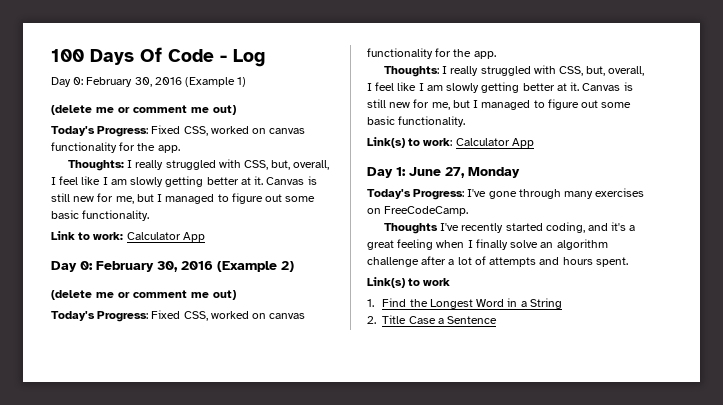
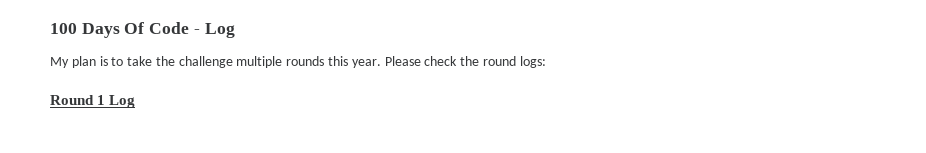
[51,77,247,87] [51,105,236,115] [51,125,306,137] [51,142,180,153] [67,159,330,171] [51,176,317,187] [51,193,316,204] [51,210,150,221] [51,231,205,242] [51,261,294,272] [51,290,236,300] [51,310,306,322] [367,48,496,59] [383,65,645,77] [367,82,633,93] [367,99,632,110] [367,116,466,127] [367,137,534,148] [367,167,520,178] [367,188,645,200] [367,206,469,216] [383,222,636,234] [367,239,608,250] [367,256,628,267] [367,277,451,288] [367,298,562,309] [367,315,498,324] Day 0: February 30, 2016 (Example 1) // (delete me or comment me out) // Today's Progress: Fixed CSS, worked on canvas functionality for the app. // Thoughts: I really struggled with CSS, but, overall, I feel like I am slowly getting better at it. Canvas is still new for me, but I managed to figure out some basic functionality. // Link to work: Calculator App // Day 0: February 30, 2016 (Example 2) // (delete me or comment me out) // Today's Progress: Fixed CSS, worked on canvas functionality for the app. // Thoughts: I really struggled with CSS, but, overall, I feel like I am slowly getting better at it. Canvas is still new for me, but I managed to figure out some basic functionality. // Link(s) to work: Calculator App // Day 1: June 27, Monday // Today's Progress: I've gone through many exercises on FreeCodeCamp. // Thoughts I've recently started coding, and it's a great feeling when I finally solve an algorithm challenge after a lot of attempts and hours spent. // Link(s) to work // 1. Find the Longest Word in a String // 2. Title Case a Sentence -> [50,56,546,68] [50,95,136,108] My plan is to take the challenge multiple rounds this year. Please check the round logs: // Round 1 Log

